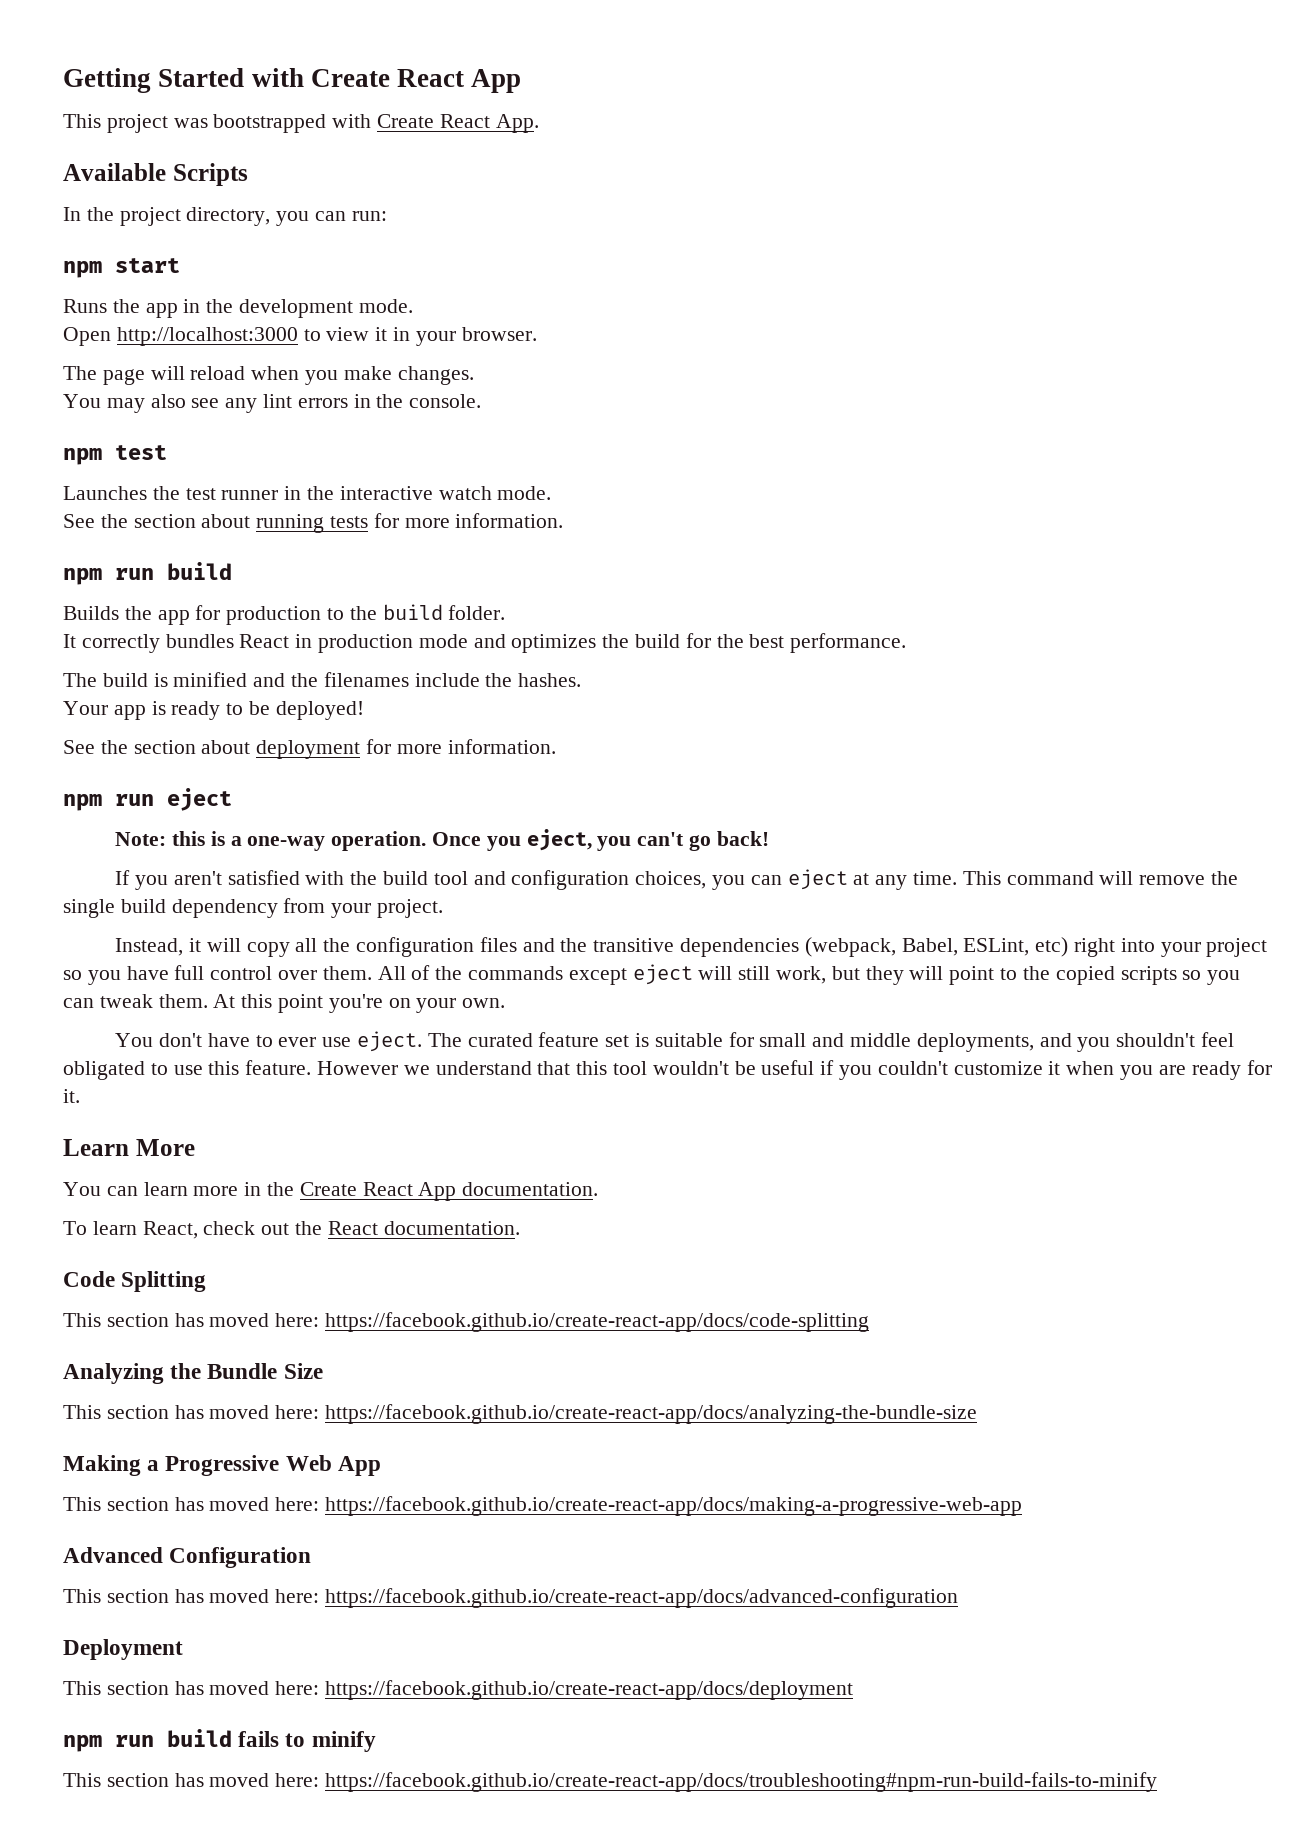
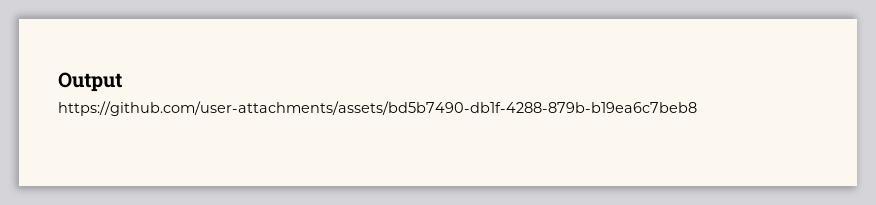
[63,68,522,93] [63,114,539,133] [63,163,248,186] [63,207,387,226] [63,258,180,278] [63,299,413,318] [63,327,537,346] [63,366,474,385] [63,394,482,413] [63,445,167,465] [63,486,552,500] [63,513,564,533] [63,562,232,585] [63,604,506,625] [63,633,907,653] [63,672,582,687] [63,701,364,720] [63,739,556,759] [63,788,232,811] [115,829,769,851] [115,869,1239,890] [63,898,444,918] [115,937,1268,957] [63,964,1241,985] [63,994,506,1013] [115,1031,1235,1052] [63,1060,1272,1080] [63,1089,80,1103] [63,1139,195,1156] [63,1182,599,1201] [63,1221,520,1239] [63,1271,207,1292] [63,1312,870,1332] [63,1363,323,1384] [63,1404,978,1424] [63,1455,381,1476] [63,1496,1023,1516] [63,1547,312,1568] [63,1588,959,1608] [63,1639,183,1660] [63,1680,854,1700] [63,1729,376,1752] [63,1772,1158,1792] Getting Started with Create React App // This project was bootstrapped with Create React App. // Available Scripts // In the project directory, you can run: // npm start // Runs the app in the development mode. // Open http://localhost:3000 to view it in your browser. // The page will reload when you make changes. // You may also see any lint errors in the console. // npm test // Launches the test runner in the interactive watch mode. // See the section about running tests for more information. // npm run build // Builds the app for production to the build folder. // It correctly bundles React in production mode and optimizes the build for the best performance. // The build is minified and the filenames include the hashes. // Your app is ready to be deployed! // See the section about deployment for more information. // npm run eject // Note: this is a one-way operation. Once you eject, you can't go back! // If you aren't satisfied with the build tool and configuration choices, you can eject at any time. This command will remove the single build dependency from your project. // Instead, it will copy all the configuration files and the transitive dependencies (webpack, Babel, ESLint, etc) right into your project so you have full control over them. All of the commands except eject will still work, but they will point to the copied scripts so you can tweak them. At this point you're on your own. // You don't have to ever use eject. The curated feature set is suitable for small and middle deployments, and you shouldn't feel obligated to use this feature. However we understand that this tool wouldn't be useful if you couldn't customize it when you are ready for it. // Learn More // You can learn more in the Create React App documentation. // To learn React, check out the React documentation. // Code Splitting // This section has moved here: https://facebook.github.io/create-react-app/docs/code-splitting // Analyzing the Bundle Size // This section has moved here: https://facebook.github.io/create-react-app/docs/analyzing-the-bundle-size // Making a Progressive Web App // This section has moved here: https://facebook.github.io/create-react-app/docs/making-a-progressive-web-app // Advanced Configuration // This section has moved here: https://facebook.github.io/create-react-app/docs/advanced-configuration // Deployment // This section has moved here: https://facebook.github.io/create-react-app/docs/deployment // npm run build fails to minify // This section has moved here: https://facebook.github.io/create-react-app/docs/troubleshooting#npm-run-build-fails-to-minify -> [58,72,122,92] [58,101,697,116] Output // https://github.com/user-attachments/assets/bd5b7490-db1f-4288-879b-b19ea6c7beb8

